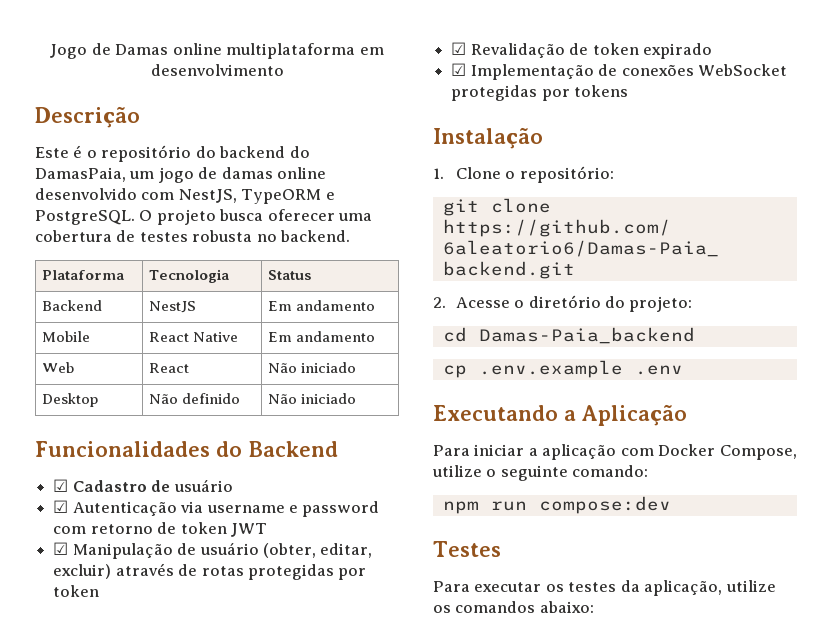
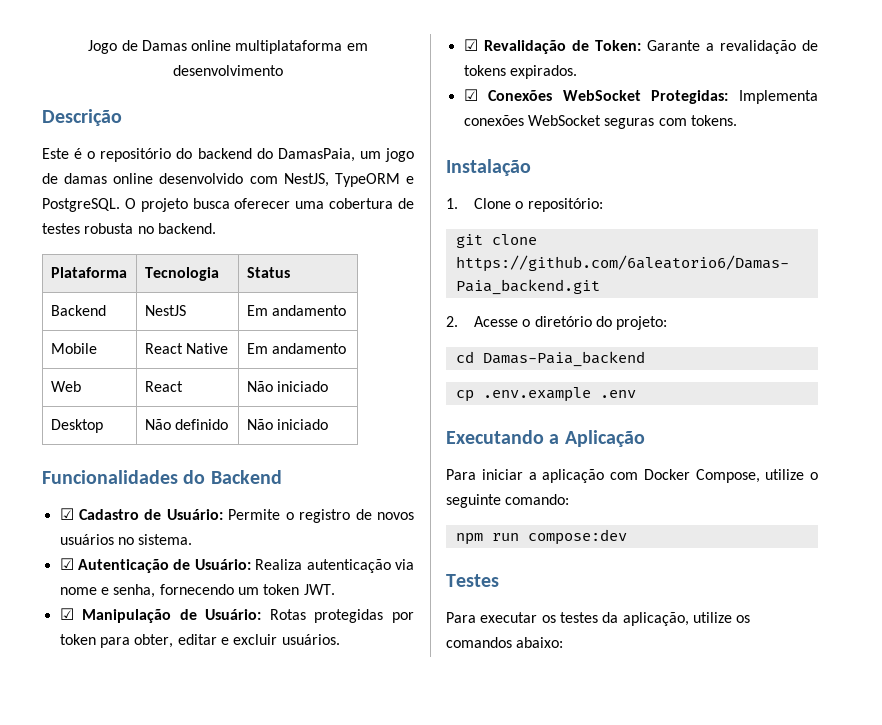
[173,479,233,492] [53,500,380,517] [53,522,267,537] [53,542,373,559] [53,563,367,580] [53,585,100,597] [451,42,712,59] [451,63,787,80] [451,85,629,101] usuário // ☑ Autenticação via username e password com retorno de token JWT // ☑ Manipulação de usuário (obter, editar, excluir) através de rotas protegidas por token // ☑ Revalidação de token expirado // ☑ Implementação de conexões WebSocket protegidas por tokens -> [166,509,415,523] [59,534,193,545] [59,558,414,573] [59,584,335,598] [59,608,414,623] [59,634,340,648] [463,39,818,54] [463,65,577,79] [463,89,818,104] [463,115,737,129] Usuário: Permite o registro de novos usuários no sistema. // ☑ Autenticação de Usuário: Realiza autenticação via nome e senha, fornecendo um token JWT. // ☑ Manipulação de Usuário: Rotas protegidas por token para obter, editar e excluir usuários. // ☑ Revalidação de Token: Garante a revalidação de tokens expirados. // ☑ Conexões WebSocket Protegidas: Implementa conexões WebSocket seguras com tokens.

